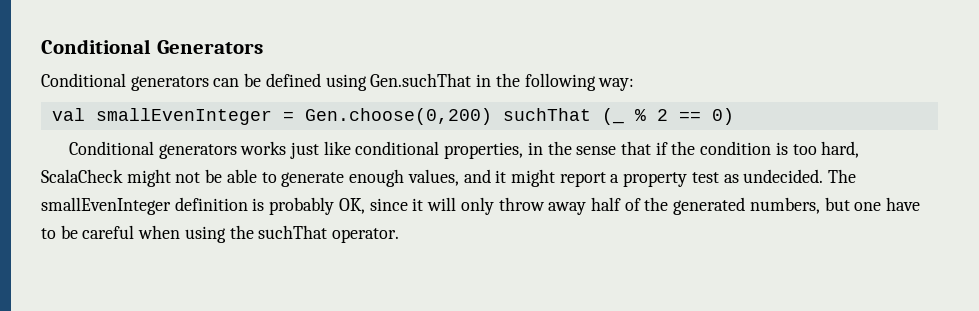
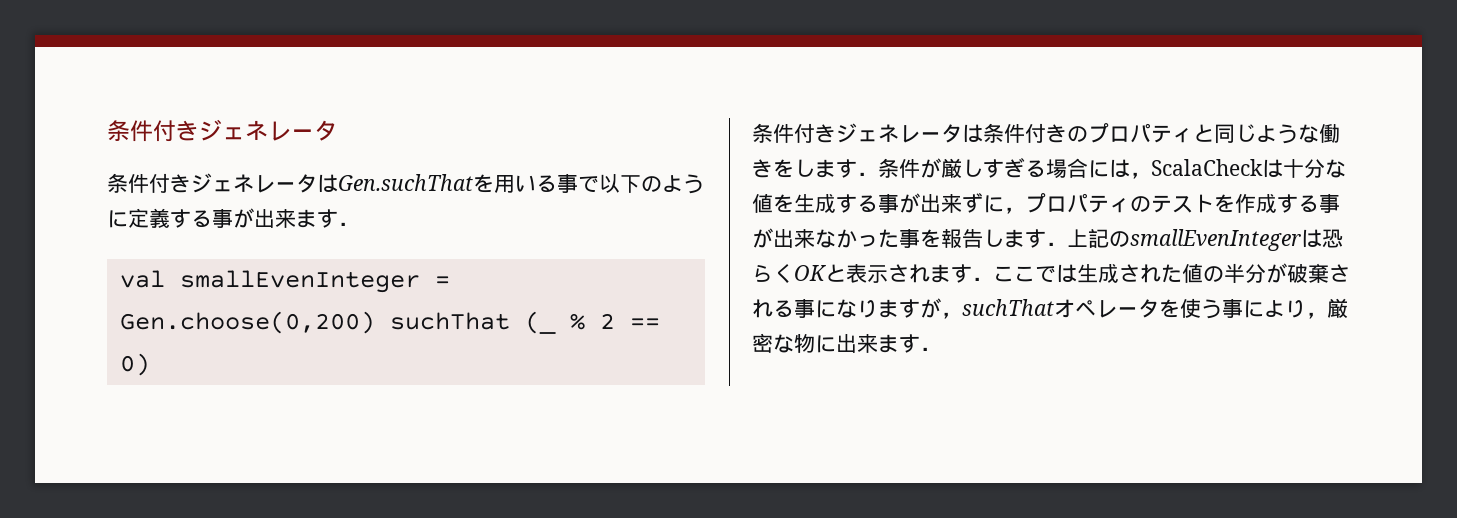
[41,39,263,54] [41,73,635,91] Conditional Generators // Conditional generators can be defined using Gen.suchThat in the following way: -> [107,119,337,142] [107,173,704,194] [107,208,359,228] 条件付きジェネレータ // 条件付きジェネレータはGen.suchThatを用いる事で以下のように定義する事が出来ます．
[68,141,860,159] [41,169,857,187] [41,197,921,215] [41,225,400,243] Conditional generators works just like conditional properties, in the sense that if the condition is too hard, ScalaCheck might not be able to generate enough values, and it might report a property test as undecided. The smallEvenInteger definition is probably OK, since it will only throw away half of the generated numbers, but one have to be careful when using the suchThat operator. -> [752,123,1340,144] [752,158,1346,179] [752,193,1340,214] [752,228,1343,251] [752,263,1350,283] [752,298,1348,319] [752,333,941,353] 条件付きジェネレータは条件付きのプロパティと同じような働きをします．条件が厳しすぎる場合には，ScalaCheckは十分な値を生成する事が出来ずに，プロパティのテストを作成する事が出来なかった事を報告します．上記のsmallEvenIntegerは恐らくOKと表示されます．ここでは生成された値の半分が破棄される事になりますが，suchThatオペレータを使う事により，厳密な物に出来ます．

